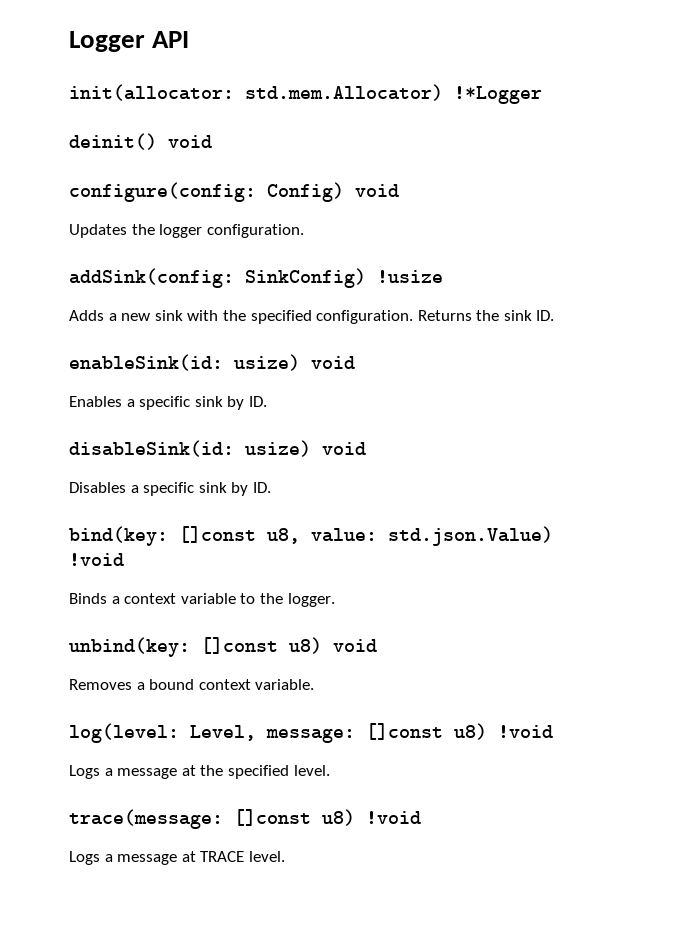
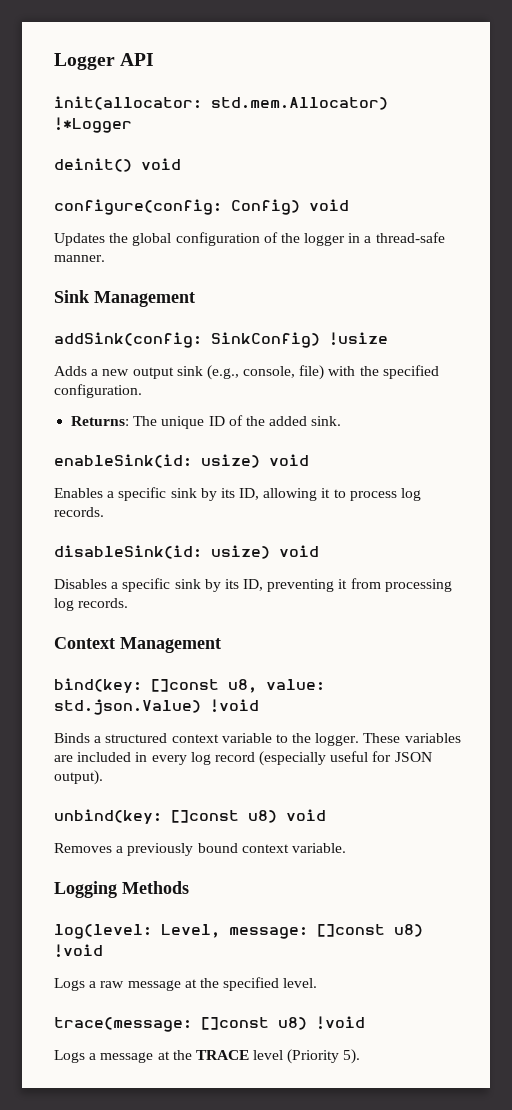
[159,224,304,238] logger configuration. -> [132,232,445,246] [54,255,105,262] [54,290,195,307] global configuration of the logger in a thread-safe manner. // Sink Management
[154,310,183,321] sink -> [132,365,325,380] output sink (e.g., console, file)
[417,310,555,321] Returns the sink ID. -> [71,415,342,429] // Returns: The unique ID of the added sink.
[248,396,267,407] ID. -> [220,488,422,501] [54,507,104,517] its ID, allowing it to process log records.
[252,482,271,493] ID. -> [224,578,452,592] [54,598,129,611] [54,637,221,653] its ID, preventing it from processing log records. // Context Management
(120, 600) none -> [105,733,168,743] structured
(335, 600) none -> [363,733,461,743] [54,751,432,766] [54,770,103,785] These variables are included in every log record (especially useful for JSON output).
(145, 686) none -> [127,843,194,856] previously
(315, 684) none -> [54,881,189,898] // Logging Methods
(113, 772) none -> [100,981,125,988] raw
[200,851,285,862] TRACE level. -> [172,1049,361,1064] the TRACE level (Priority 5).

